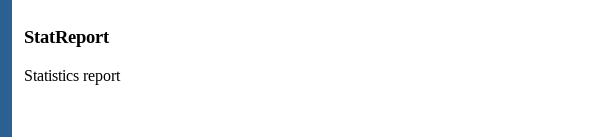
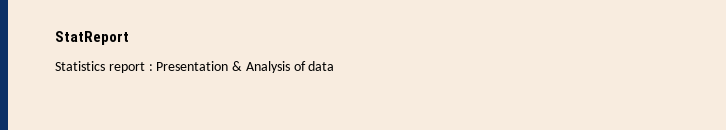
(122, 78) none -> [148,61,335,73] : Presentation & Analysis of data

